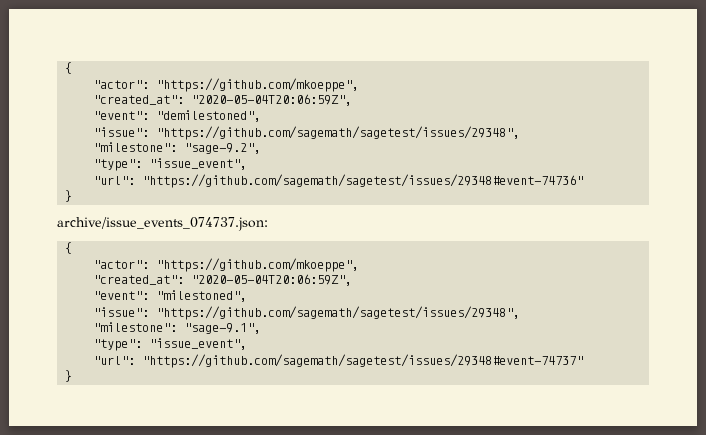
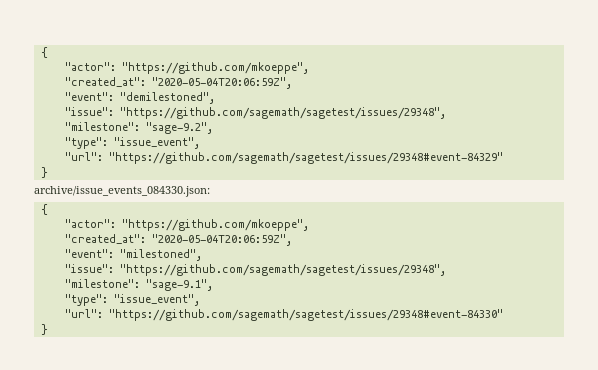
[142,174,584,188] "https://github.com/sagemath/sagetest/issues/29348#event-74736" -> [108,152,503,164] "https://github.com/sagemath/sagetest/issues/29348#event-84329"
[57,217,268,231] archive/issue_events_074737.json: -> [34,186,210,197] archive/issue_events_084330.json:
[142,354,584,368] "https://github.com/sagemath/sagetest/issues/29348#event-74737" -> [108,309,503,321] "https://github.com/sagemath/sagetest/issues/29348#event-84330"

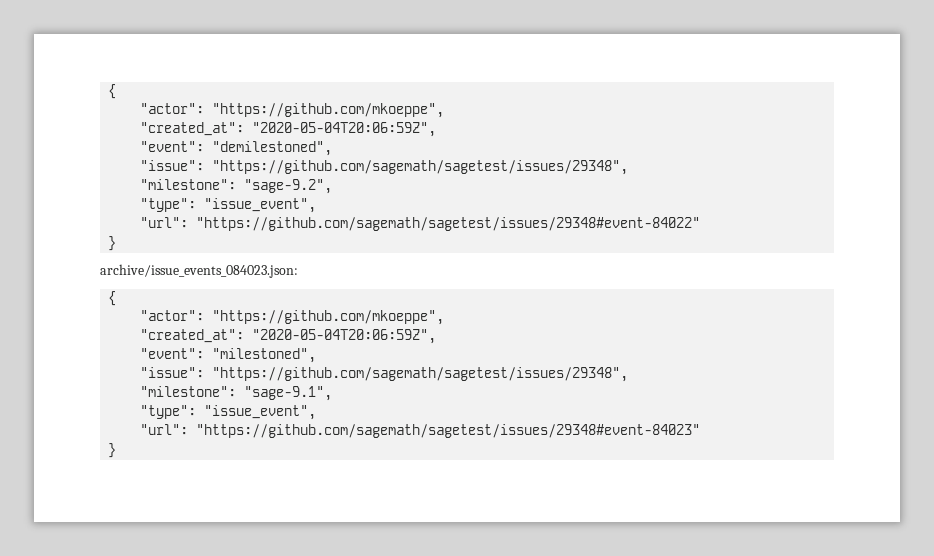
[108,152,503,164] "https://github.com/sagemath/sagetest/issues/29348#event-84329" -> [196,217,701,231] "https://github.com/sagemath/sagetest/issues/29348#event-84022"
[34,186,210,197] archive/issue_events_084330.json: -> [100,264,298,278] archive/issue_events_084023.json:
[108,309,503,321] "https://github.com/sagemath/sagetest/issues/29348#event-84330" -> [196,424,701,438] "https://github.com/sagemath/sagetest/issues/29348#event-84023"

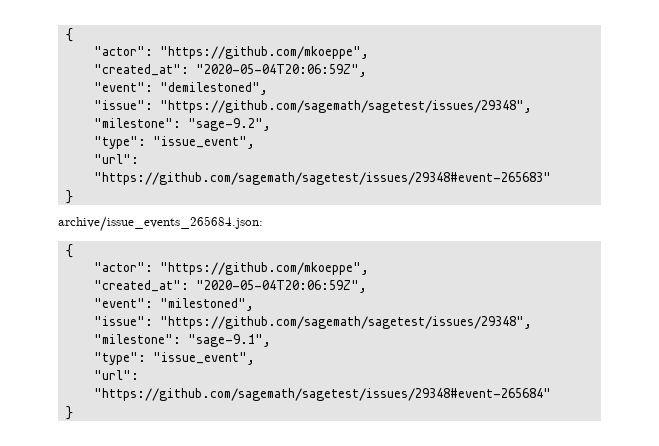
[196,217,701,231] "https://github.com/sagemath/sagetest/issues/29348#event-84022" -> [93,172,551,185] "https://github.com/sagemath/sagetest/issues/29348#event-265683"
[100,264,298,278] archive/issue_events_084023.json: -> [58,216,263,232] archive/issue_events_265684.json:
[196,424,701,438] "https://github.com/sagemath/sagetest/issues/29348#event-84023" -> [93,388,551,401] "https://github.com/sagemath/sagetest/issues/29348#event-265684"

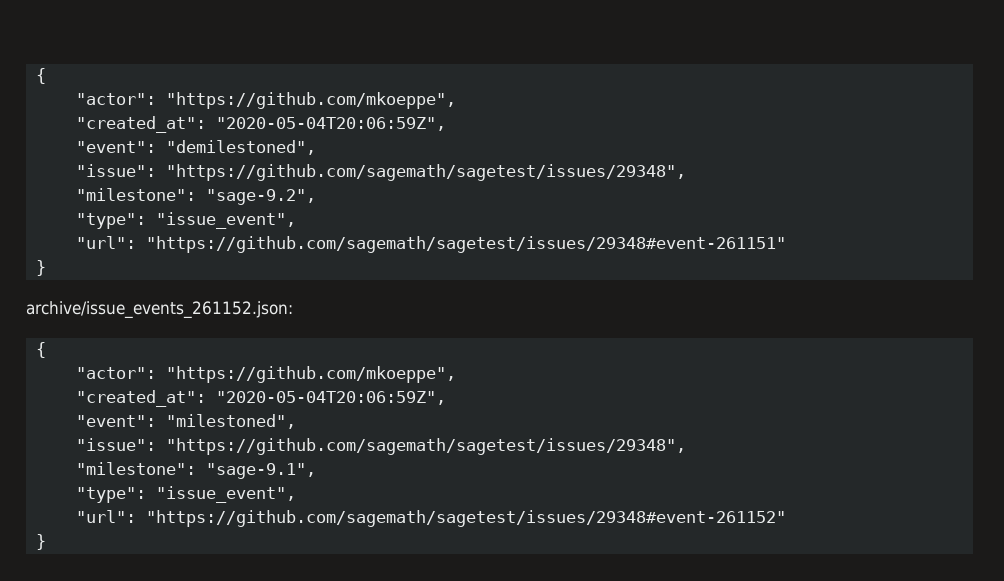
[93,172,551,185] "https://github.com/sagemath/sagetest/issues/29348#event-265683" -> [145,236,786,253] "https://github.com/sagemath/sagetest/issues/29348#event-261151"
[58,216,263,232] archive/issue_events_265684.json: -> [26,301,293,319] archive/issue_events_261152.json:
[93,388,551,401] "https://github.com/sagemath/sagetest/issues/29348#event-265684" -> [145,510,786,527] "https://github.com/sagemath/sagetest/issues/29348#event-261152"

